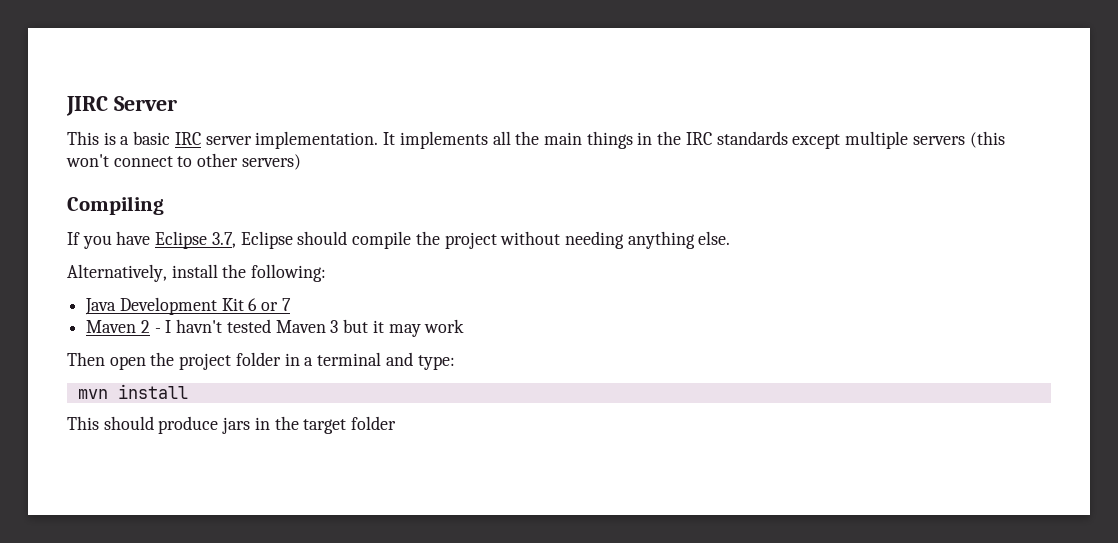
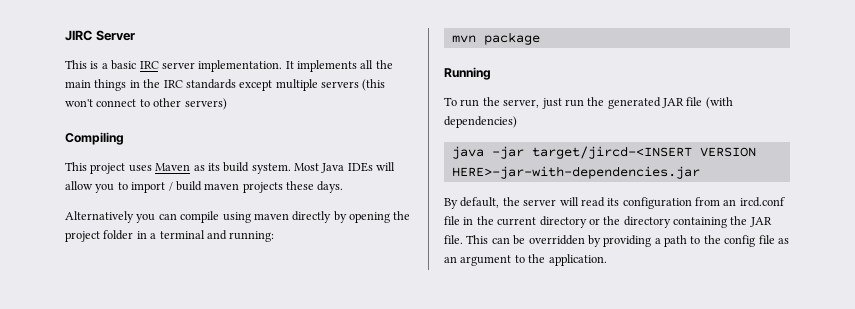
[67,231,731,249] [67,264,327,282] [85,297,291,315] [86,319,465,337] [67,352,146,370] If you have Eclipse 3.7, Eclipse should compile the project without needing anything else. // Alternatively, install the following: // Java Development Kit 6 or 7 // Maven 2 - I havn't tested Maven 3 but it may work // Then open -> [65,162,396,174] [65,181,344,193] [65,211,390,223] This project uses Maven as its build system. Most Java IDEs will allow you to import / build maven projects these days. // Alternatively you can compile using maven directly by opening
[417,355,455,370] type: -> [229,231,275,242] running:
[117,384,188,399] [67,416,397,434] install // This should produce jars in the target folder -> [483,32,540,45] [444,67,491,80] [444,97,733,109] [444,116,517,128] [451,146,756,159] [451,166,700,179] [444,197,785,209] [444,216,772,228] [444,235,789,247] [444,254,607,266] package // Running // To run the server, just run the generated JAR file (with dependencies) // java -jar target/jircd-<INSERT VERSION HERE>-jar-with-dependencies.jar // By default, the server will read its configuration from an ircd.conf file in the current directory or the directory containing the JAR file. This can be overridden by providing a path to the config file as an argument to the application.

